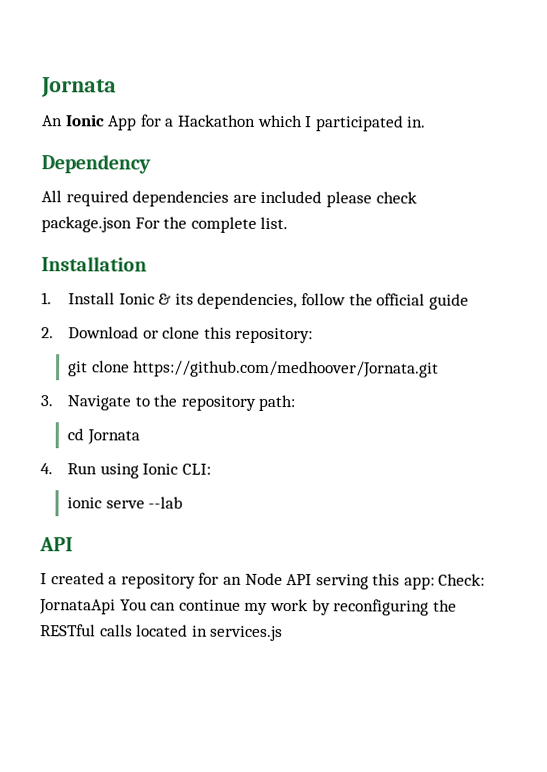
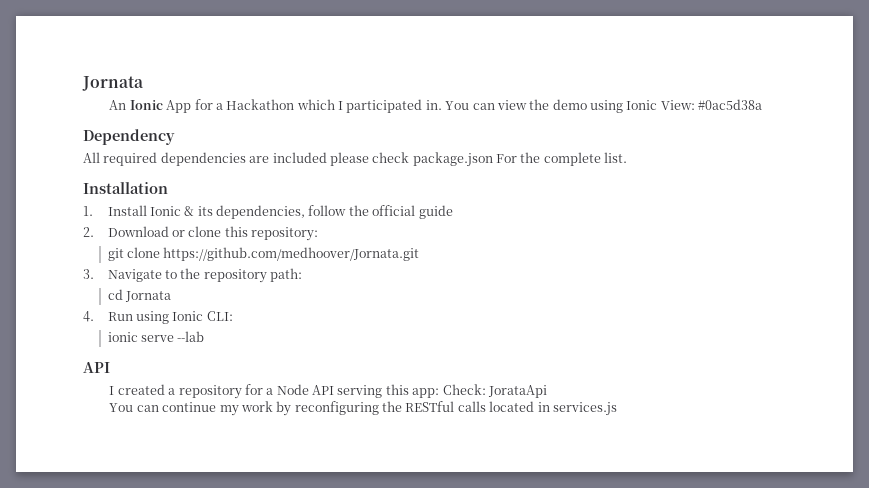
(427, 122) none -> [445,99,763,113] You can view the demo using Ionic View: #0ac5d38a
[222,576,242,585] an -> [266,388,274,395] a
[39,599,116,615] JornataApi -> [487,385,547,398] JorataApi //

